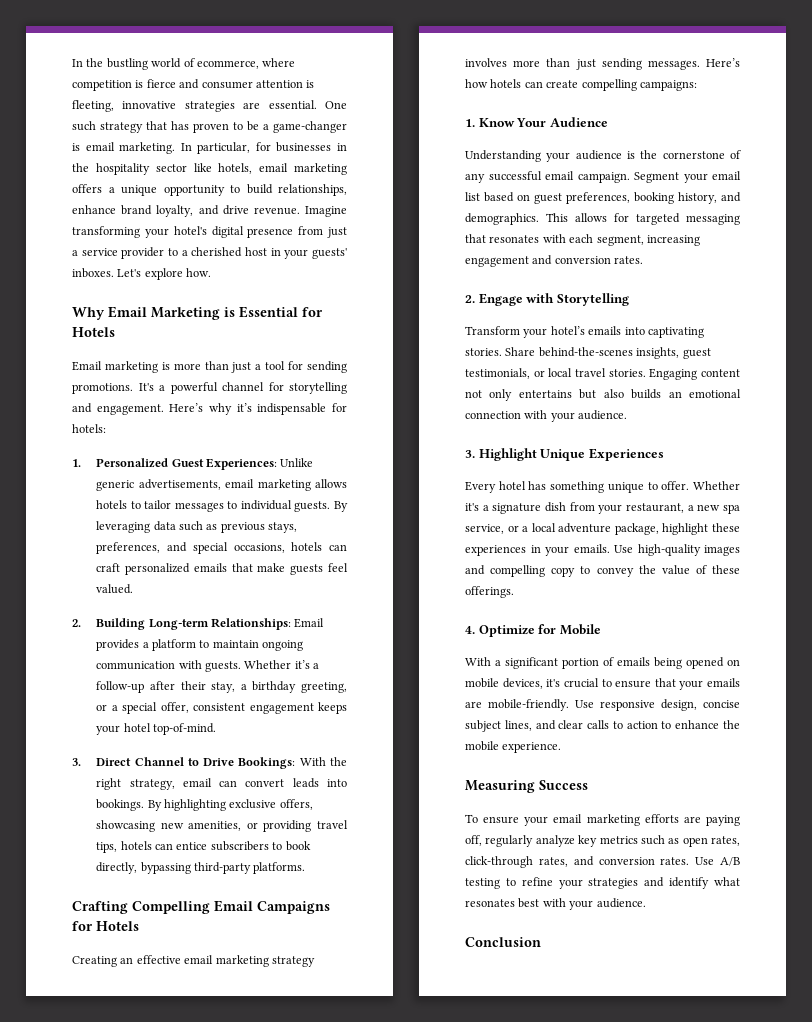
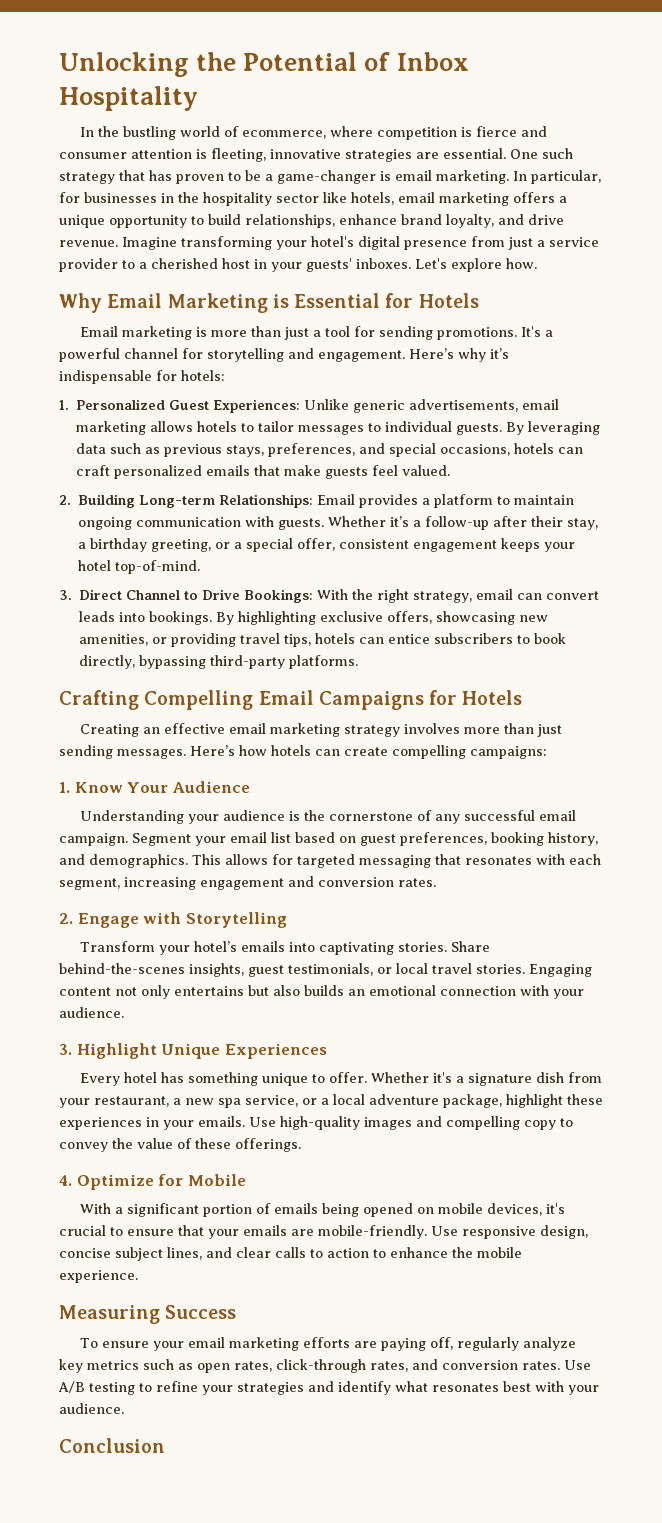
(72, 63) none -> [59,52,469,77] [59,86,198,111] Unlocking the Potential of Inbox Hospitality //

